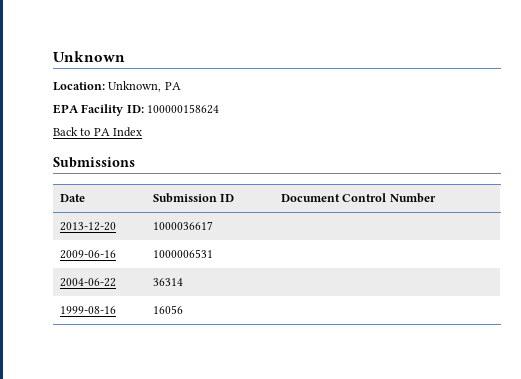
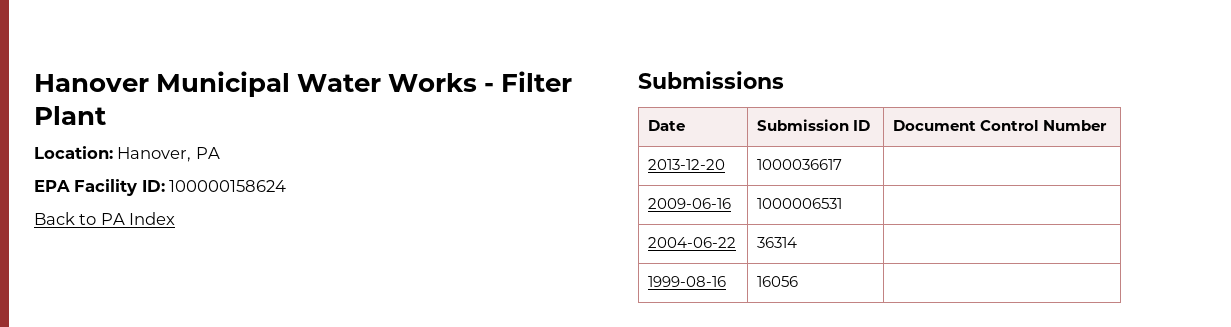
[53,51,125,62] Unknown -> [34,71,573,97] [34,106,106,125] Hanover Municipal Water Works - Filter Plant
[108,81,162,92] Unknown, -> [117,147,192,162] Hanover,

